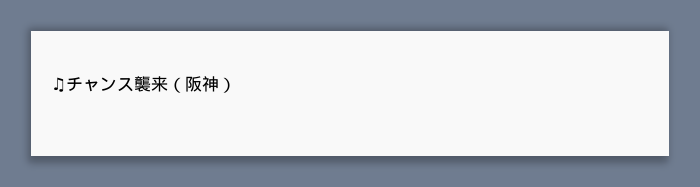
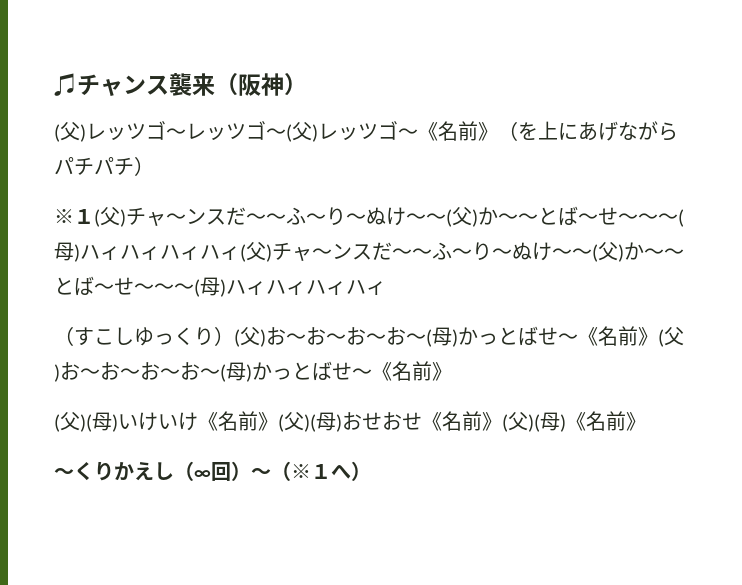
(236, 85) none -> [54,121,678,142] [54,156,154,176] [54,206,684,227] [54,242,684,262] [54,276,386,297] [54,326,684,347] [54,361,452,382] [54,411,646,432] [54,461,371,481] // (父)レッツゴ～レッツゴ～(父)レッツゴ～《名前》（を上にあげながらパチパチ） // ※１(父)チャ～ンスだ～～ふ～り～ぬけ～～(父)か～～とば～せ～～～(母)ハィハィハィハィ(父)チャ～ンスだ～～ふ～り～ぬけ～～(父)か～～とば～せ～～～(母)ハィハィハィハィ // （すこしゆっくり）(父)お～お～お～お～(母)かっとばせ～《名前》(父)お～お～お～お～(母)かっとばせ～《名前》 // (父)(母)いけいけ《名前》(父)(母)おせおせ《名前》(父)(母)《名前》 // ～くりかえし（∞回）～（※１へ）

